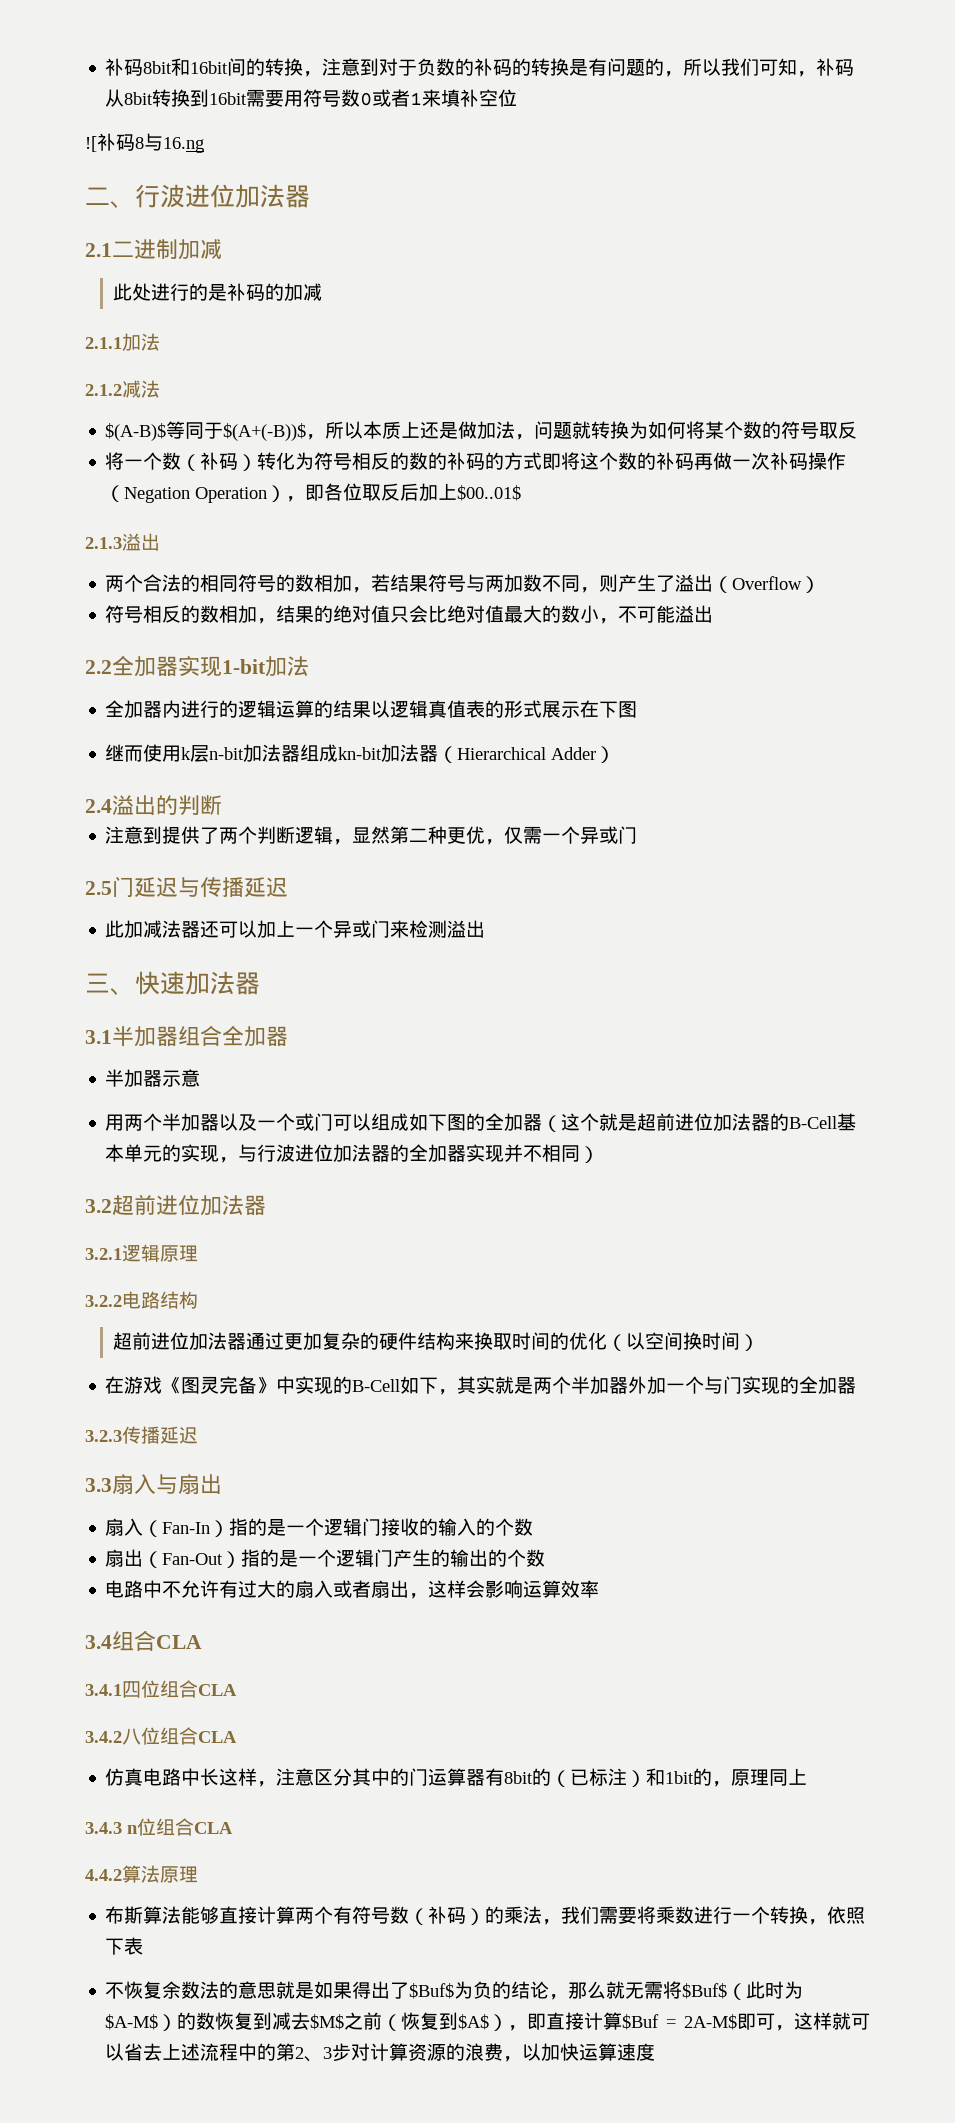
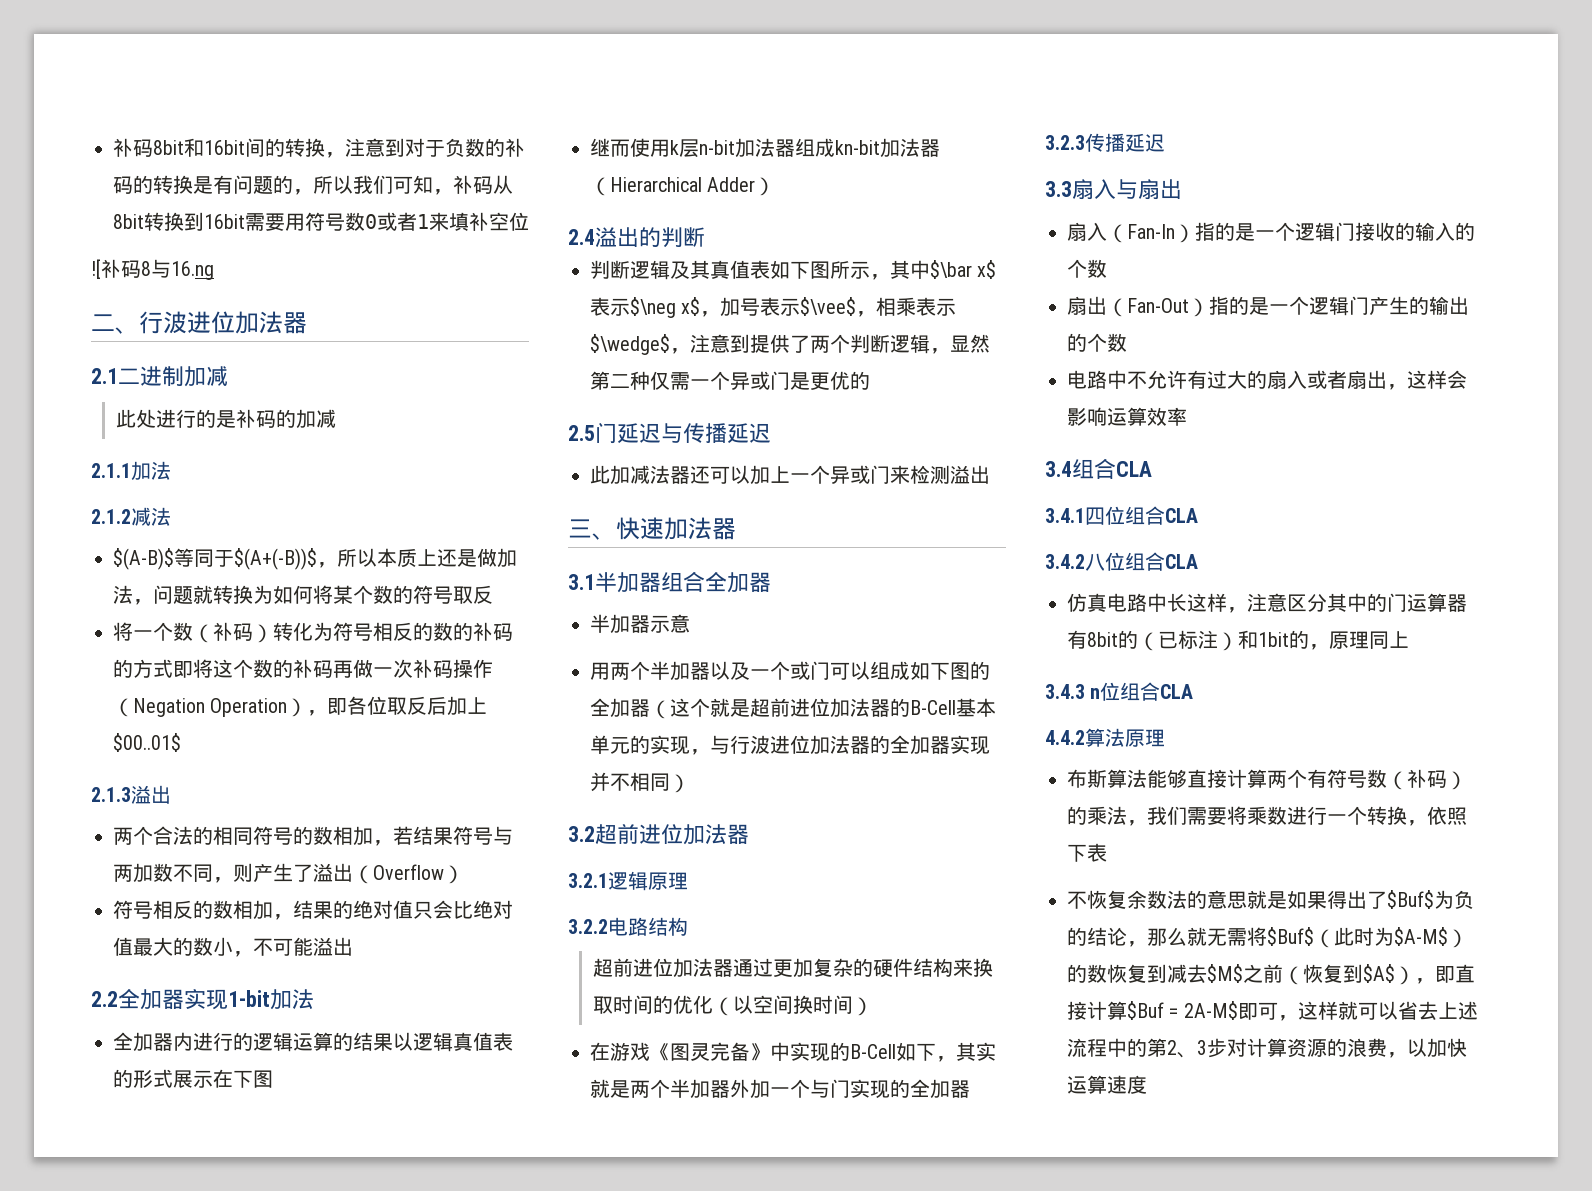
(222, 805) none -> [590,260,997,280] [590,297,957,318] [590,334,690,355] 判断逻辑及其真值表如下图所示，其中$\bar x$表示$\neg x$，加号表示$\vee$，相乘表示$\wedge$，
[447,826,505,845] 更优， -> (650, 380) none
(638, 835) none -> [790,371,870,390] 是更优的

